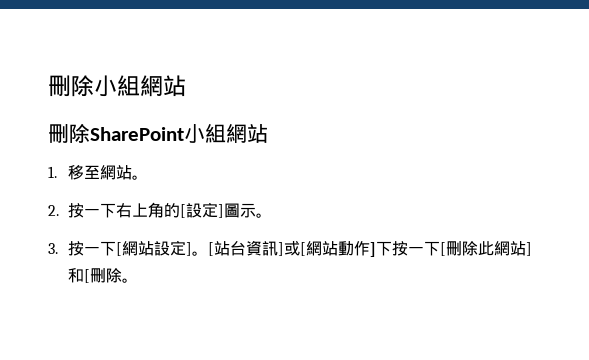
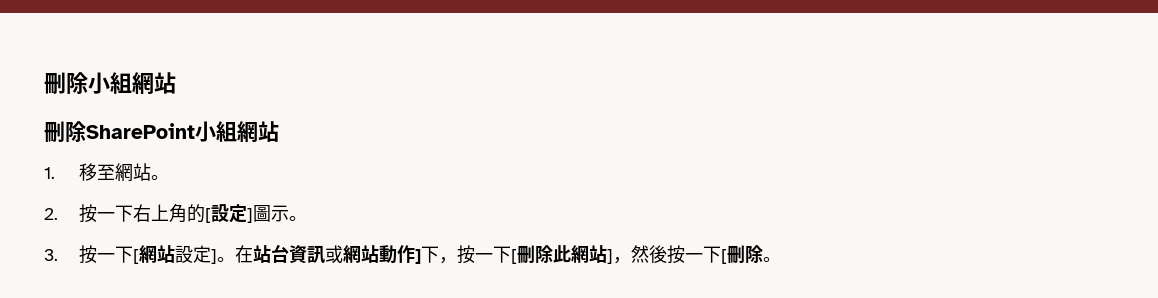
[208,242,215,256] [ -> [234,245,253,263] 在
[278,241,307,256] ]或[ -> [324,245,343,263] 或
(393, 248) none -> [438,257,457,264] ，
[68,268,85,283] 和 -> [612,245,721,264] ，然後按一下

